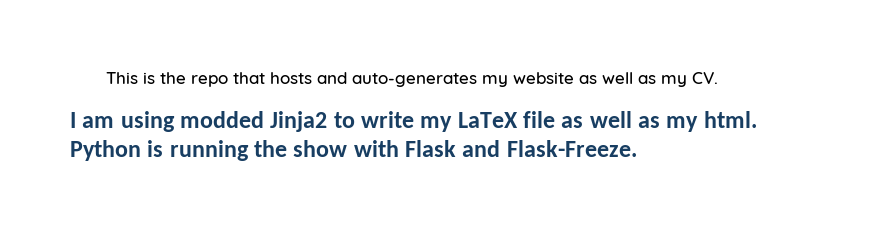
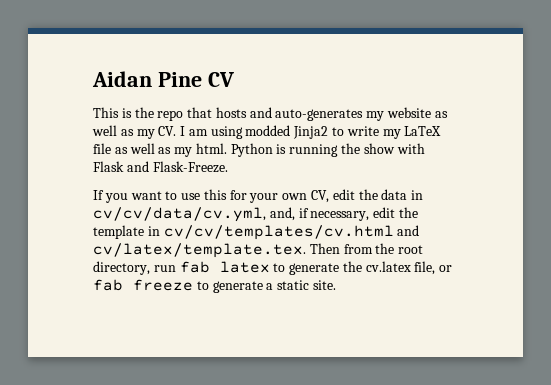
(106, 78) none -> [92,71,234,87] Aidan Pine CV //
(719, 78) // -> (177, 131) none
(637, 148) none -> [93,189,424,203] [93,207,418,222] [93,225,420,240] [93,243,424,258] [93,261,453,275] [93,279,336,293] // If you want to use this for your own CV, edit the data in cv/cv/data/cv.yml, and, if necessary, edit the template in cv/cv/templates/cv.html and cv/latex/template.tex. Then from the root directory, run fab latex to generate the cv.latex file, or fab freeze to generate a static site.

